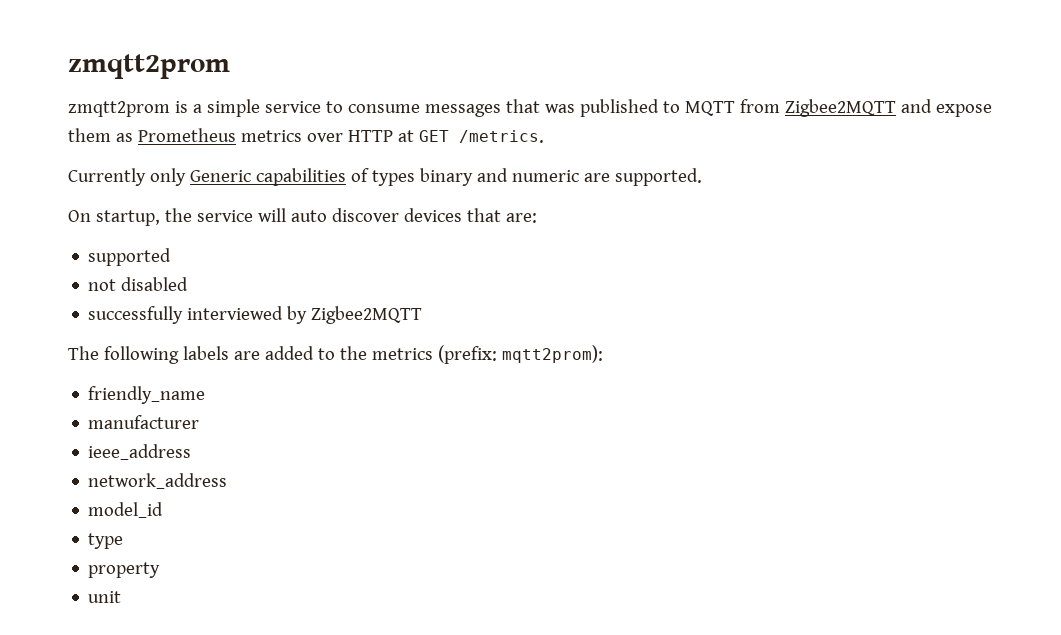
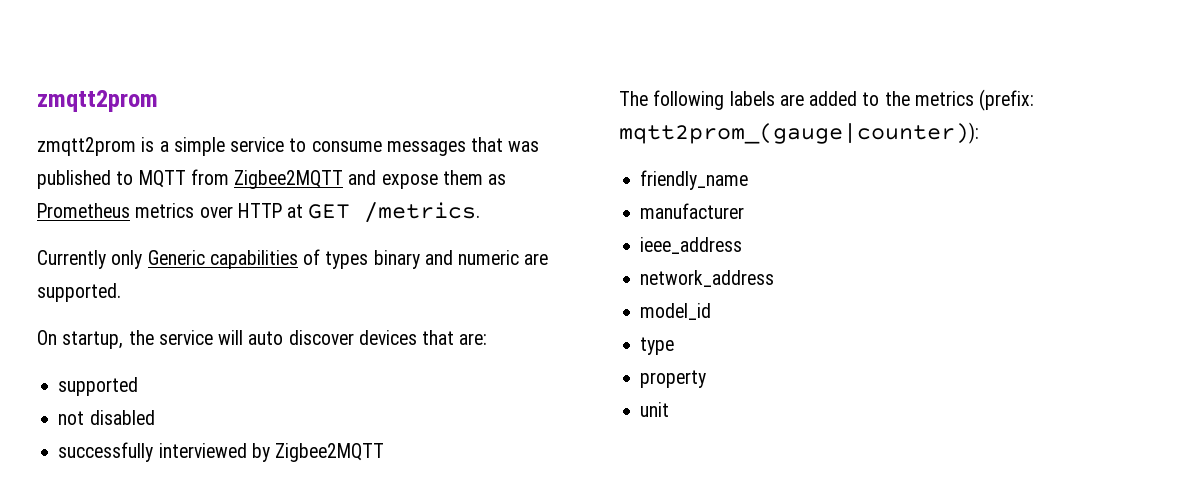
[501,345,603,363] mqtt2prom): -> [619,122,979,144] mqtt2prom_(gauge|counter)):

